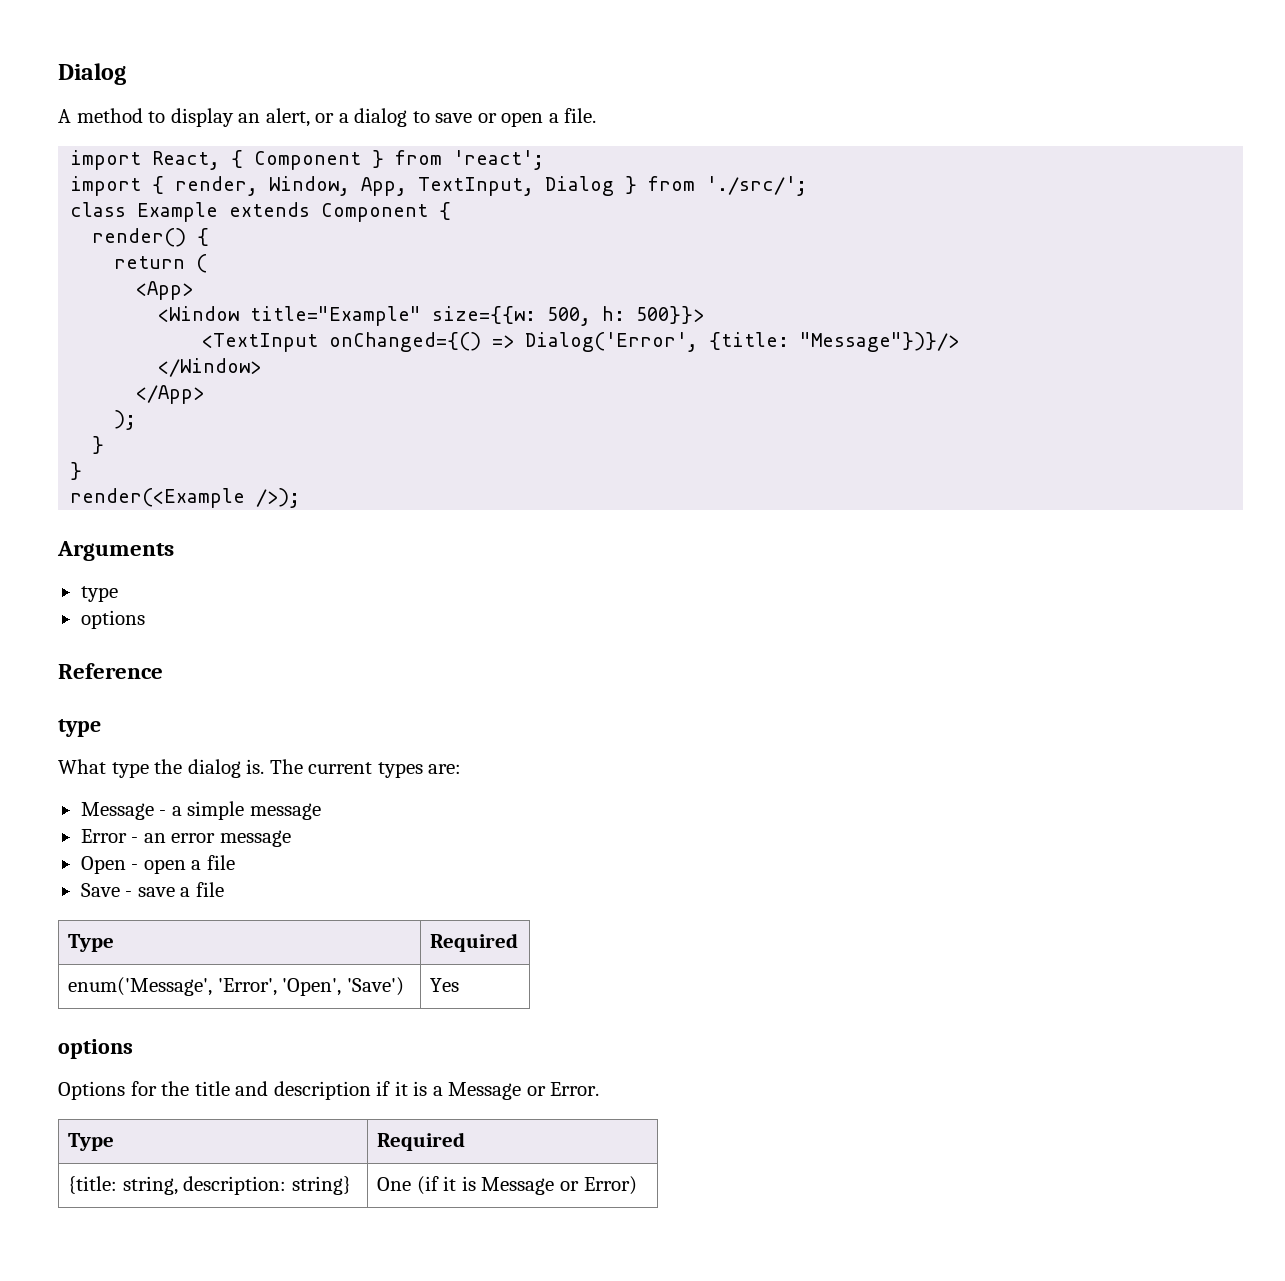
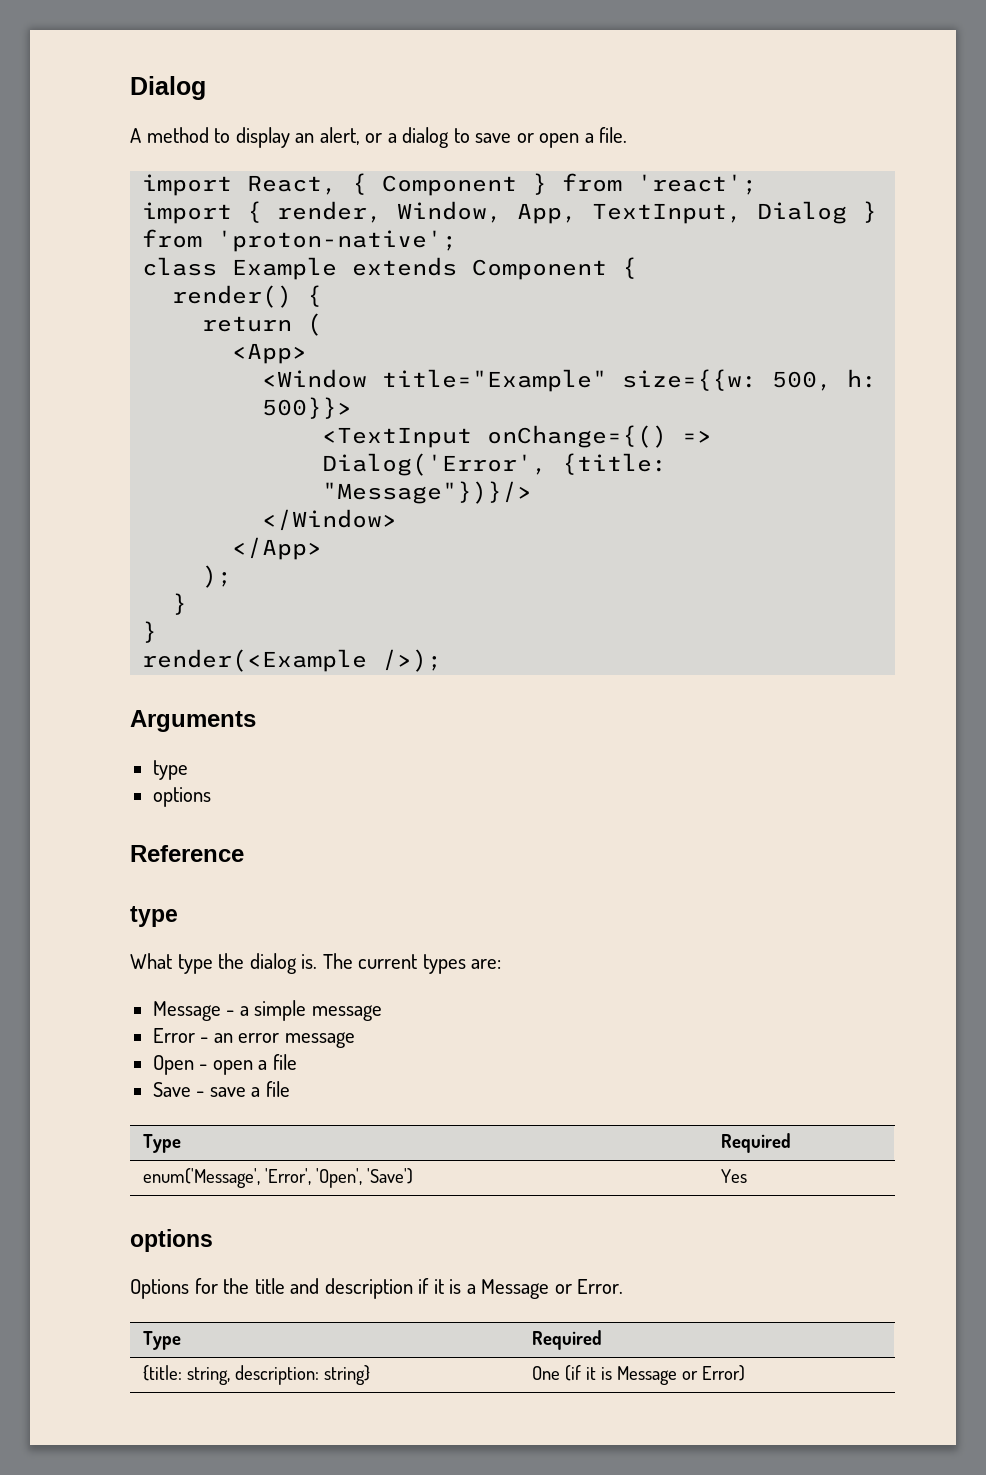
[706,176,808,196] './src/'; -> [217,230,458,252] 'proton-native';
[329,332,482,352] onChanged={() -> [487,425,668,448] onChange={()

